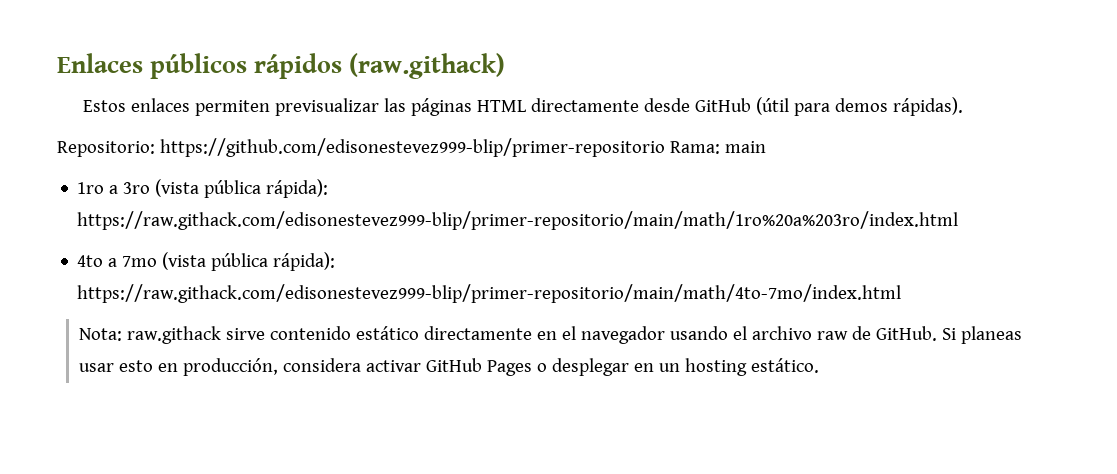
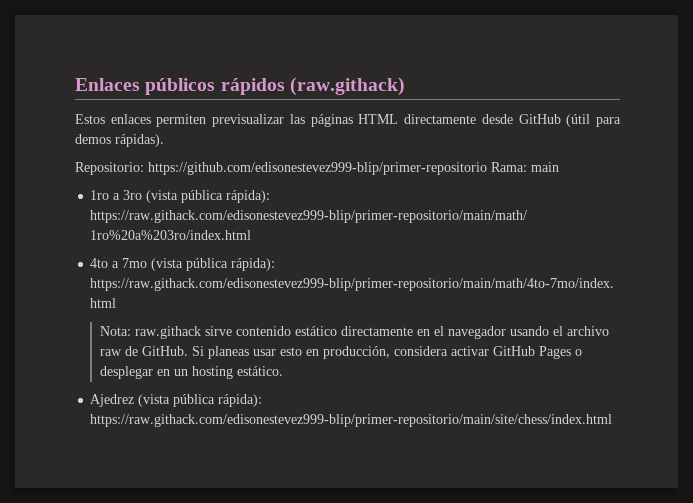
(819, 365) none -> [90,394,263,407] [90,414,613,427] // Ajedrez (vista pública rápida): https://raw.githack.com/edisonestevez999-blip/primer-repositorio/main/site/chess/index.html

